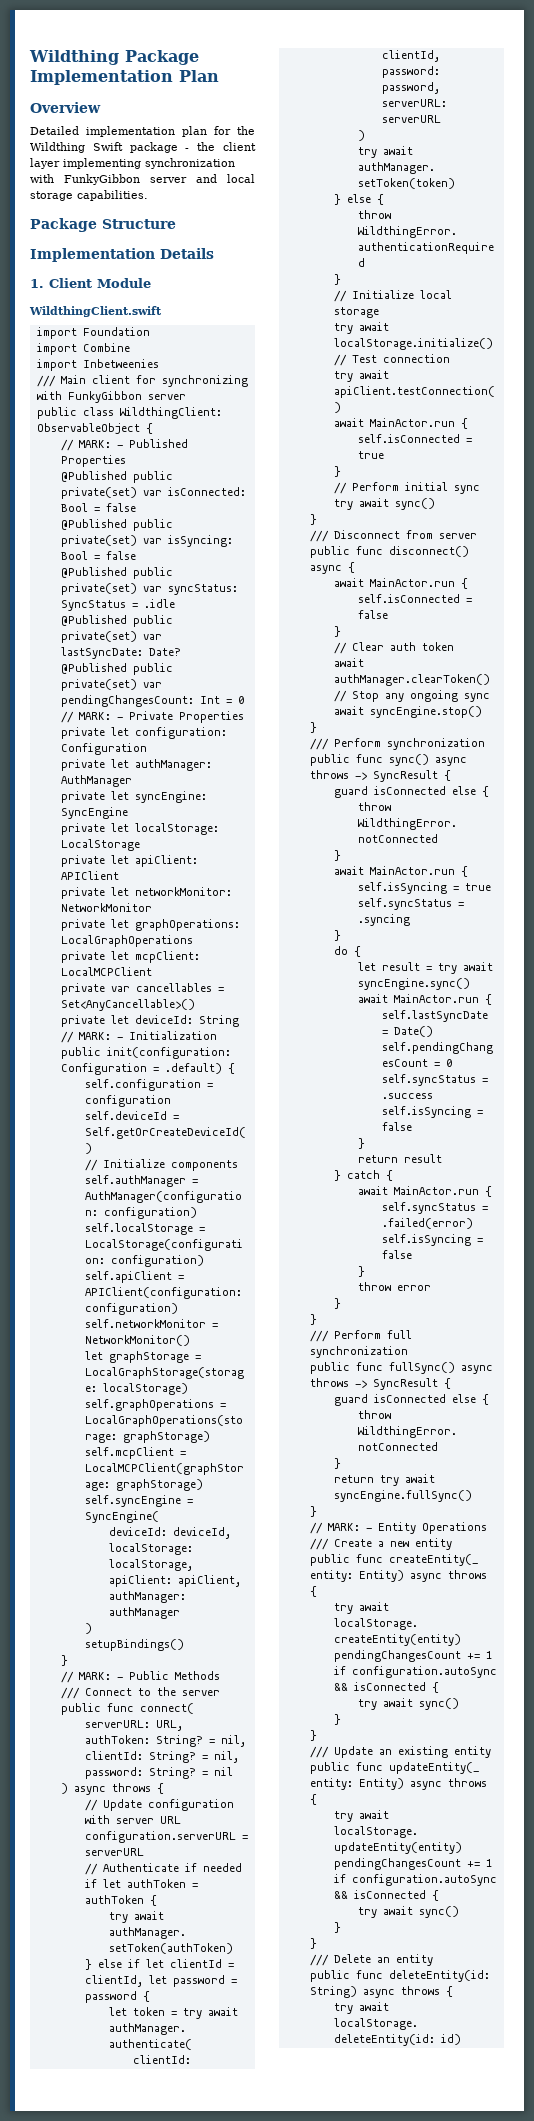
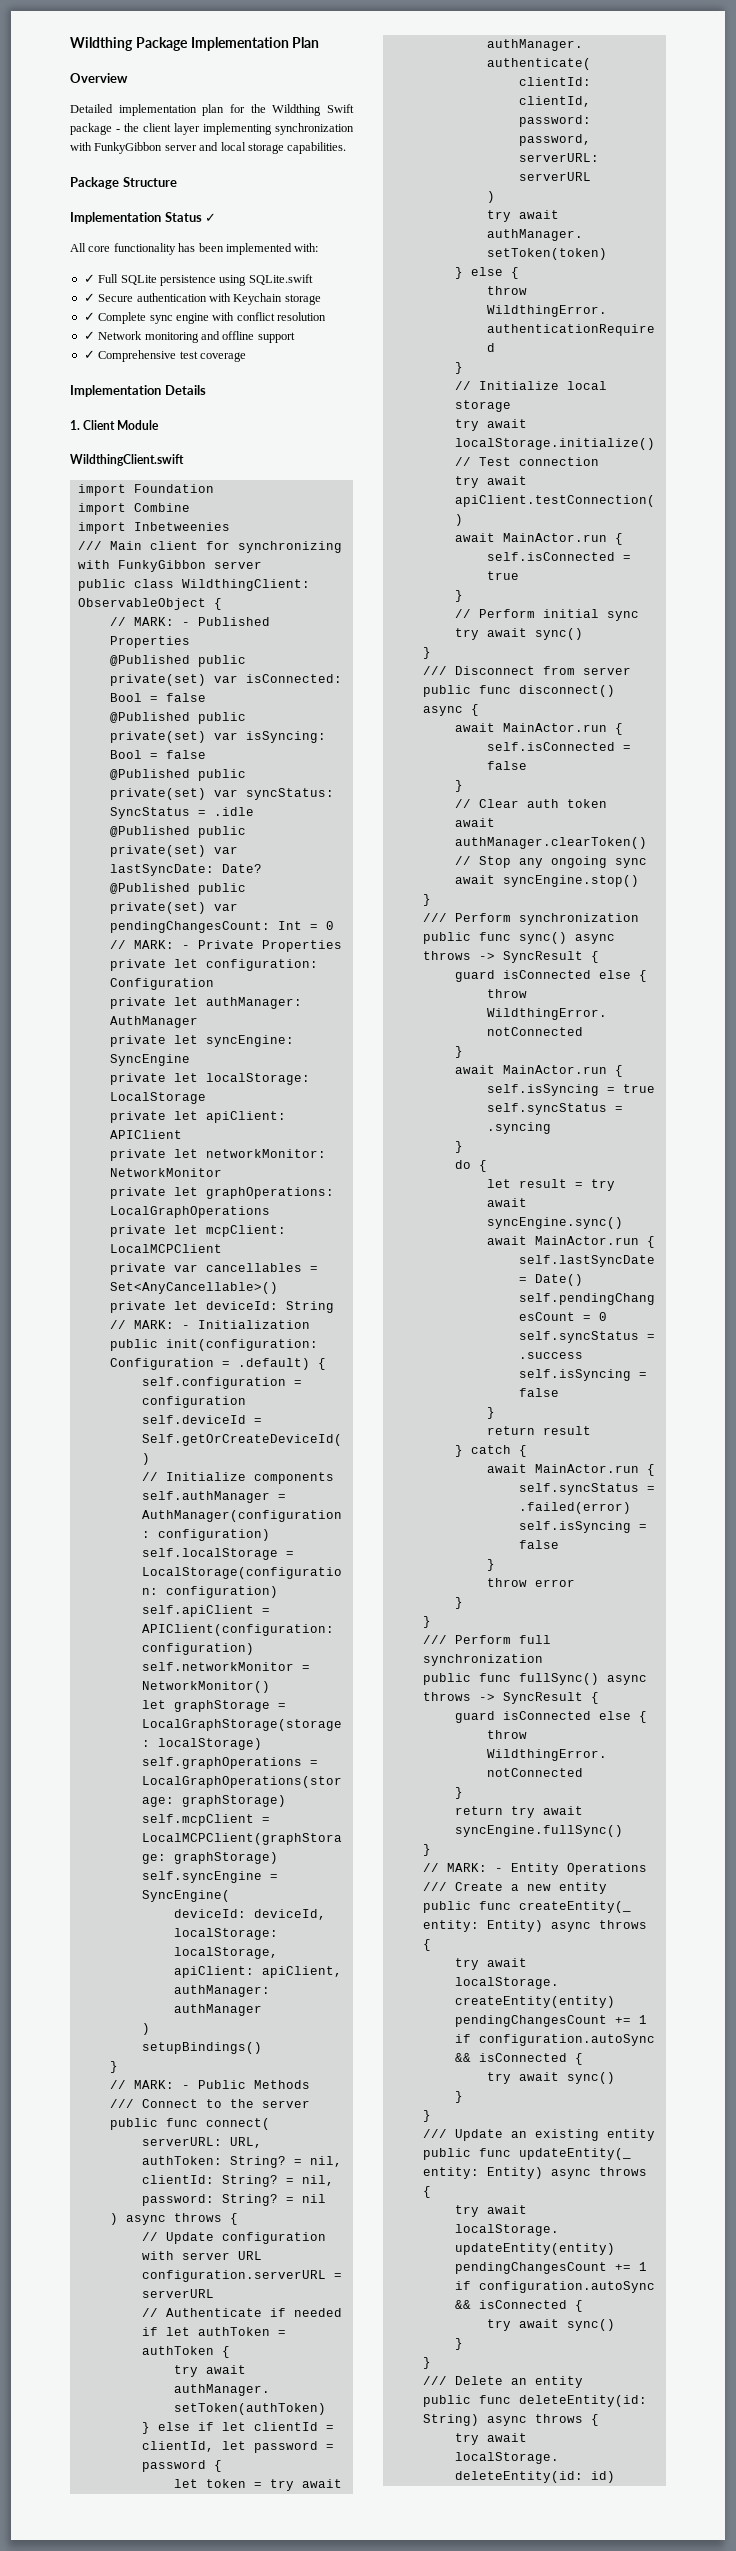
(176, 224) none -> [70,212,217,224] [70,243,319,255] [83,274,313,286] [83,293,321,305] [83,312,326,324] [83,331,295,343] [83,350,246,362] // Implementation Status ✓ // All core functionality has been implemented with: // ✓ Full SQLite persistence using SQLite.swift // ✓ Secure authentication with Keychain storage // ✓ Complete sync engine with conflict resolution // ✓ Network monitoring and offline support // ✓ Comprehensive test coverage

